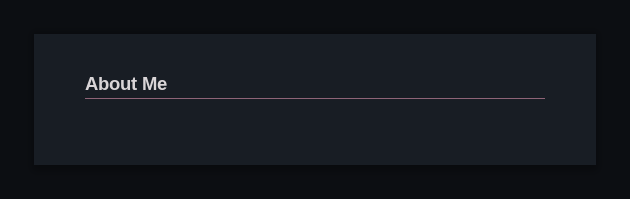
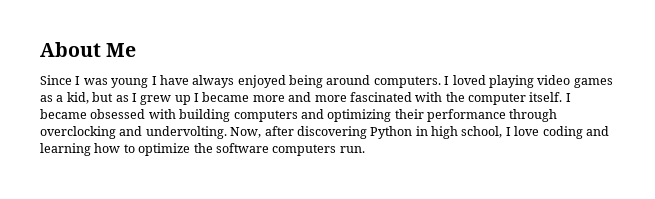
(167, 83) none -> [40,75,613,88] [40,92,571,105] [40,109,558,122] [40,126,609,139] [40,143,365,156] // Since I was young I have always enjoyed being around computers. I loved playing video games as a kid, but as I grew up I became more and more fascinated with the computer itself. I became obsessed with building computers and optimizing their performance through overclocking and undervolting. Now, after discovering Python in high school, I love coding and learning how to optimize the software computers run.

